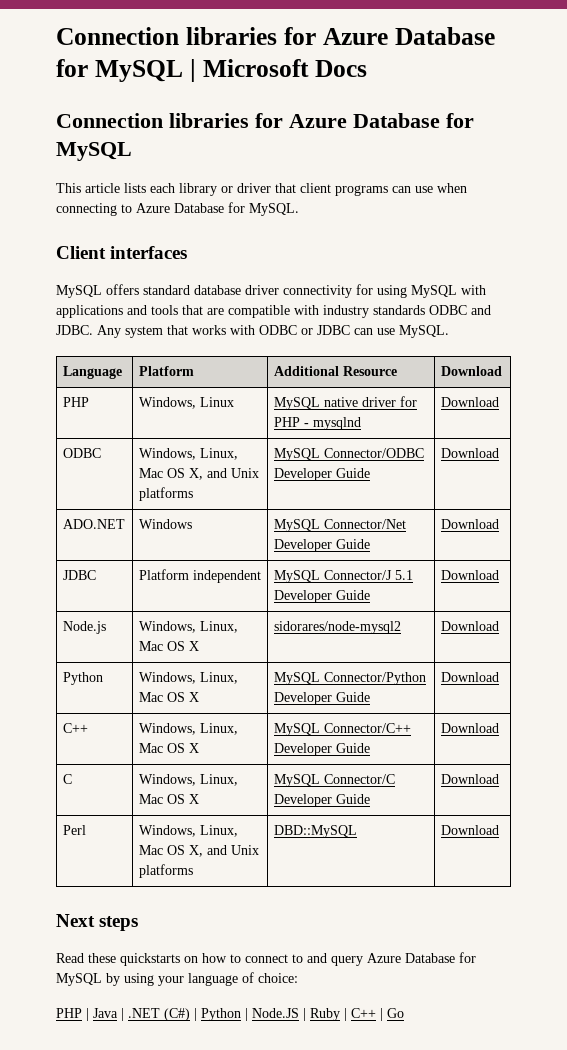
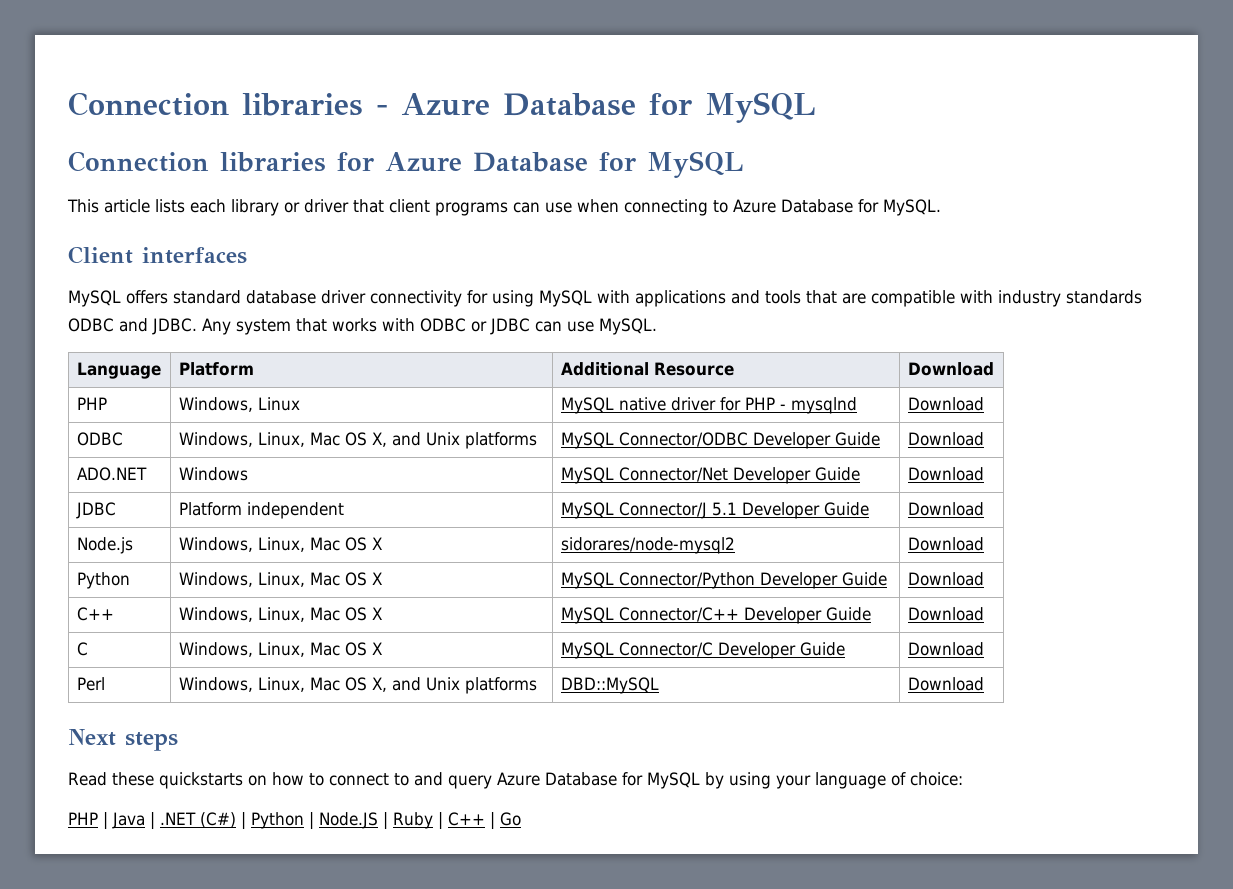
[56,27,495,45] [56,59,367,82] Connection libraries for Azure Database for MySQL | Microsoft Docs -> [68,92,816,123] Connection libraries - Azure Database for MySQL

